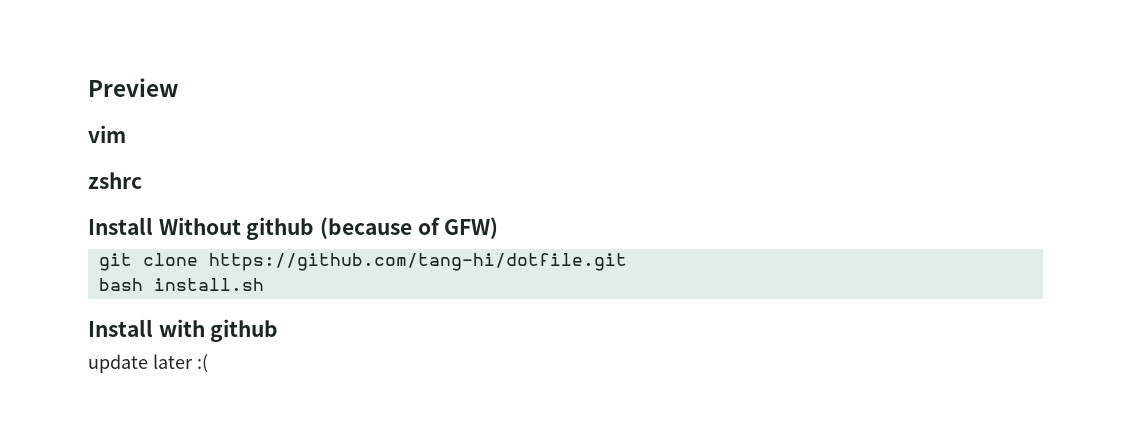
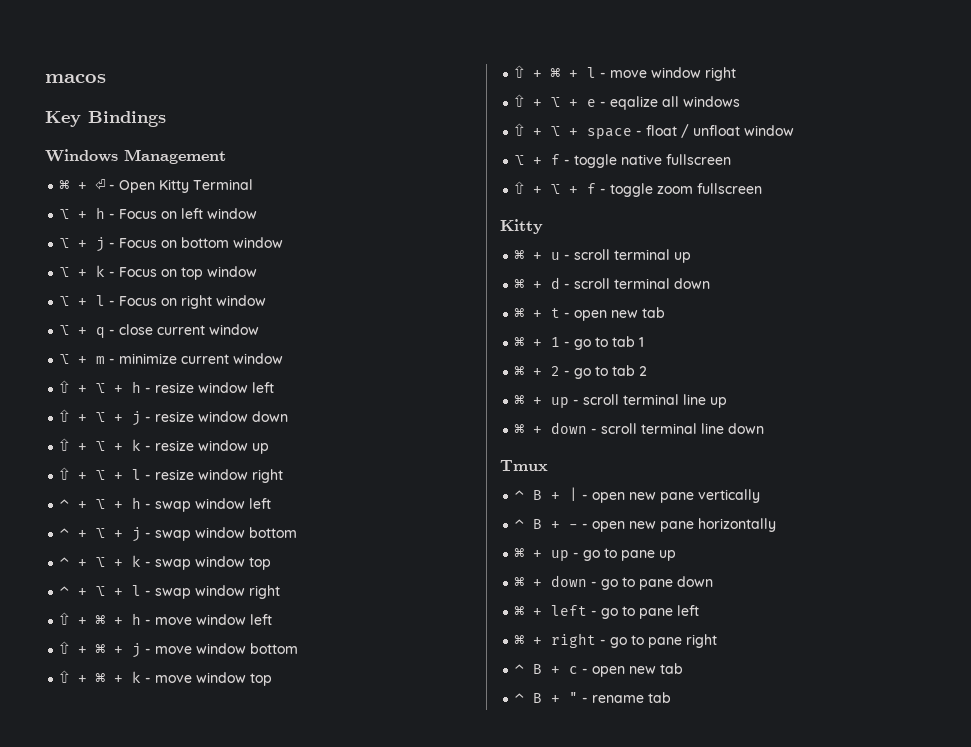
[88,78,178,97] [88,125,126,143] [88,172,142,189] [88,217,499,240] [98,253,627,271] [98,278,264,291] [88,319,279,342] [88,354,208,373] Preview // vim // zshrc // Install Without github (because of GFW) // git clone https://github.com/tang-hi/dotfile.git // bash install.sh // Install with github // update later :( -> [45,74,106,83] [45,111,166,127] [45,149,226,164] [59,179,254,193] [60,207,258,219] [60,237,284,252] [60,265,258,280] [60,295,267,309] [60,324,260,338] [60,353,284,364] [60,380,275,393] [60,409,289,426] [60,438,270,454] [60,467,284,483] [60,497,272,512] [60,527,298,542] [60,555,272,570] [60,585,281,599] [60,612,273,625] [60,641,299,658] [60,670,273,686] [515,65,737,81] [515,94,741,110] [515,123,795,139] [515,154,732,168] [515,181,763,197] [500,219,543,234] [514,249,692,263] [514,277,711,289] [514,307,666,321] [514,336,645,350] [514,365,648,379] [514,394,728,408] [514,422,765,434] [500,460,548,471] [515,487,761,503] [515,518,777,532] [514,548,677,561] [514,575,714,590] [514,605,700,619] [514,633,718,648] [515,663,684,677] [515,692,672,703] macos // Key Bindings // Windows Management // ⌘ + ⏎ - Open Kitty Terminal // ⌥ + h - Focus on left window // ⌥ + j - Focus on bottom window // ⌥ + k - Focus on top window // ⌥ + l - Focus on right window // ⌥ + q - close current window // ⌥ + m - minimize current window // ⇧ + ⌥ + h - resize window left // ⇧ + ⌥ + j - resize window down // ⇧ + ⌥ + k - resize window up // ⇧ + ⌥ + l - resize window right // ⌃ + ⌥ + h - swap window left // ⌃ + ⌥ + j - swap window bottom // ⌃ + ⌥ + k - swap window top // ⌃ + ⌥ + l - swap window right // ⇧ + ⌘ + h - move window left // ⇧ + ⌘ + j - move window bottom // ⇧ + ⌘ + k - move window top // ⇧ + ⌘ + l - move window right // ⇧ + ⌥ + e - eqalize all windows // ⇧ + ⌥ + space - float / unfloat window // ⌥ + f - toggle native fullscreen // ⇧ + ⌥ + f - toggle zoom fullscreen // Kitty // ⌘ + u - scroll terminal up // ⌘ + d - scroll terminal down // ⌘ + t - open new tab // ⌘ + 1 - go to tab 1 // ⌘ + 2 - go to tab 2 // ⌘ + up - scroll terminal line up // ⌘ + down - scroll terminal line down // Tmux // ⌃ B + | - open new pane vertically // ⌃ B + - - open new pane horizontally // ⌘ + up - go to pane up // ⌘ + down - go to pane down // ⌘ + left - go to pane left // ⌘ + right - go to pane right // ⌃ B + c - open new tab // ⌃ B + " - rename tab

